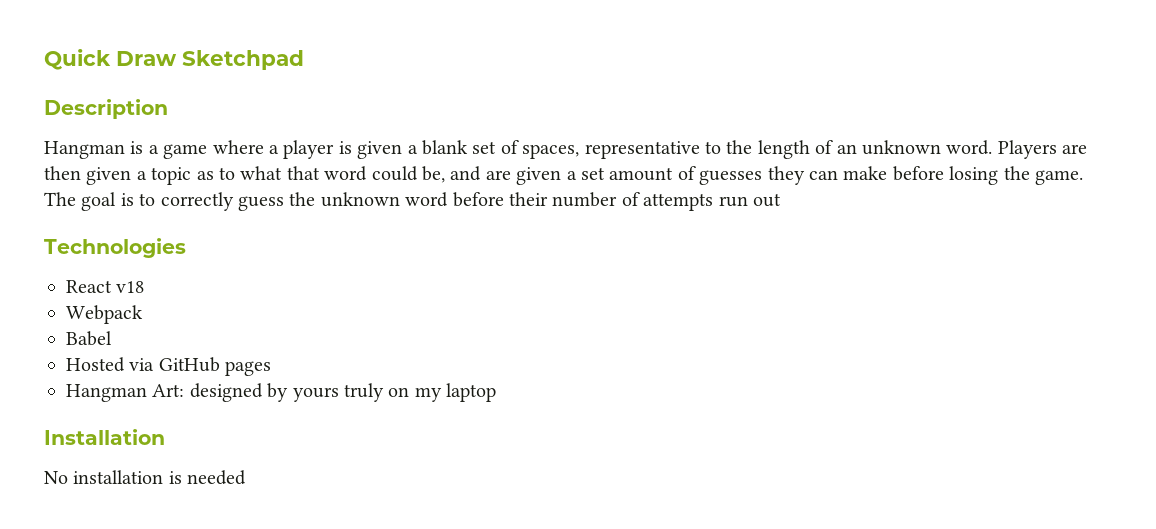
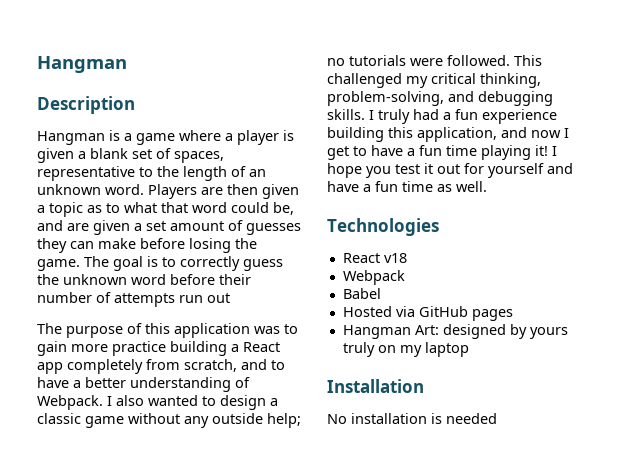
[44,49,304,70] Quick Draw Sketchpad -> [37,56,127,73] Hangman
(781, 200) none -> [37,323,298,338] [37,341,280,356] [37,359,285,374] [37,377,250,392] [37,395,278,410] [37,413,301,428] [327,55,542,66] [327,73,541,88] [327,91,553,106] [327,109,557,124] [327,127,569,142] [327,145,557,160] [327,163,573,178] [327,181,487,192] // The purpose of this application was to gain more practice building a React app completely from scratch, and to have a better understanding of Webpack. I also wanted to design a classic game without any outside help; no tutorials were followed. This challenged my critical thinking, problem-solving, and debugging skills. I truly had a fun experience building this application, and now I get to have a fun time playing it! I hope you test it out for yourself and have a fun time as well.

